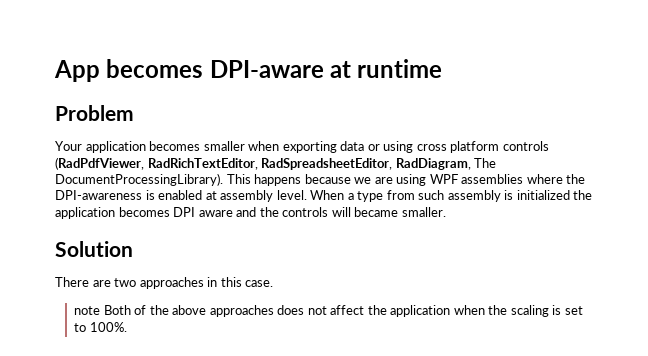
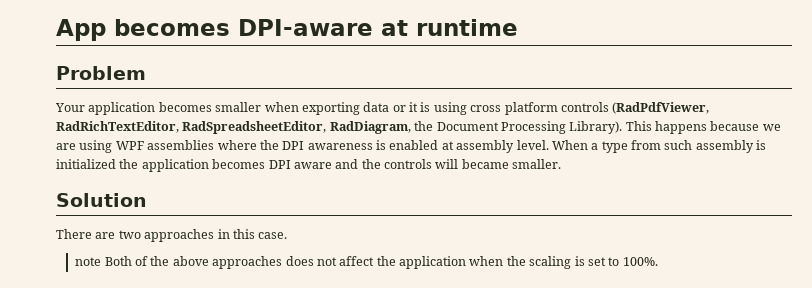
(380, 147) none -> [409,102,431,112] it is
[474,158,497,168] [55,173,223,186] The DocumentProcessingLibrary). -> [414,121,623,134] the Document Processing Library).
[55,190,142,200] DPI-awareness -> [282,141,373,150] DPI awareness

